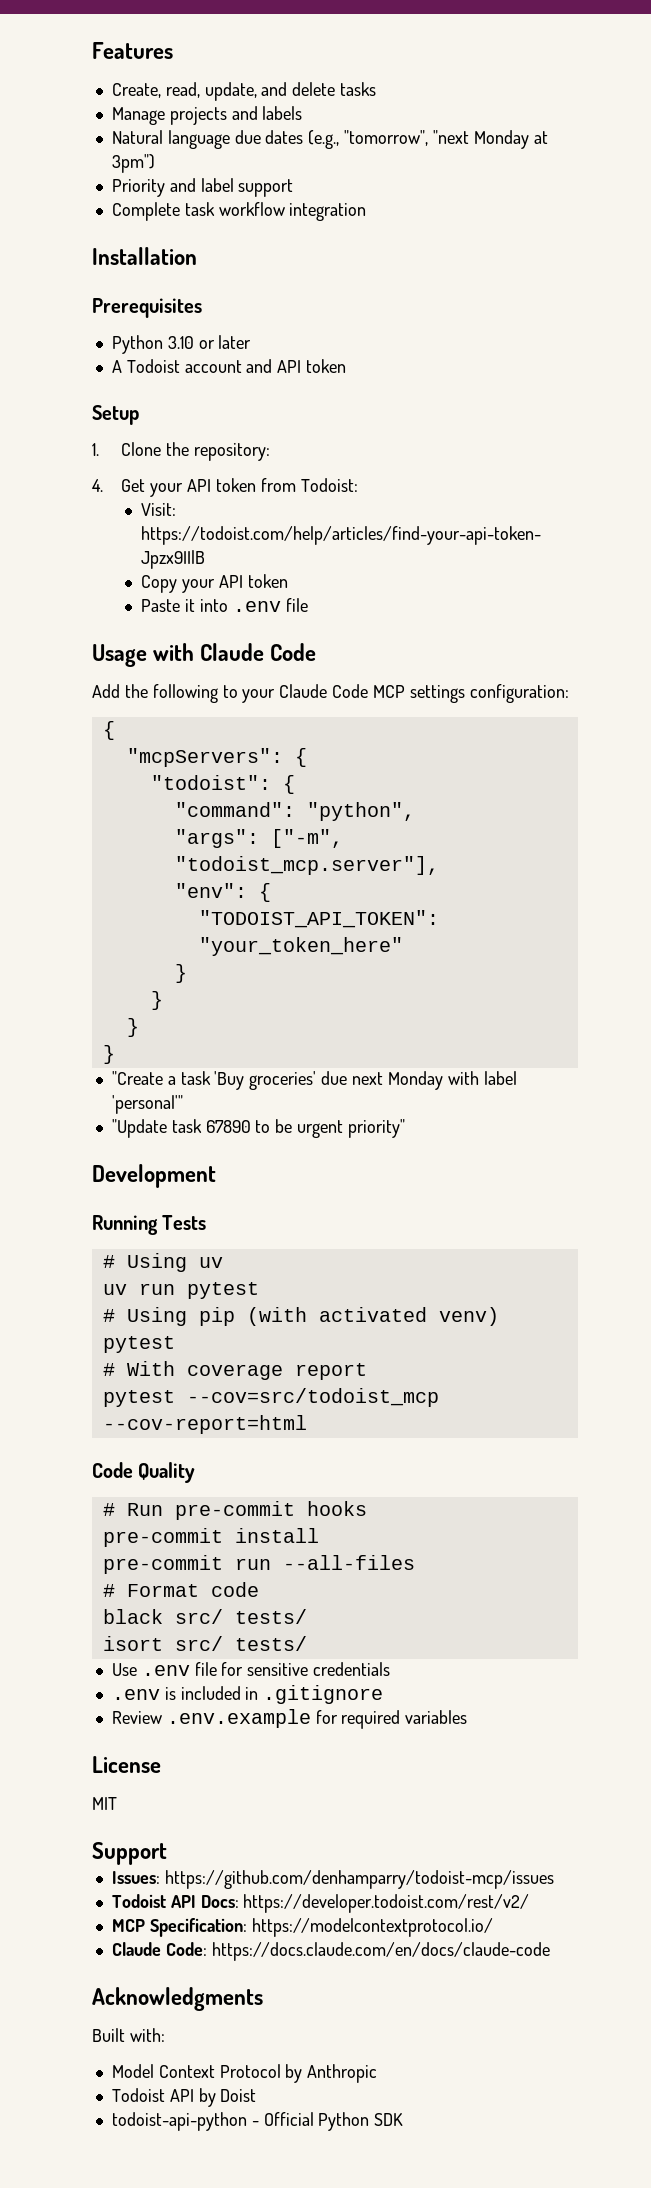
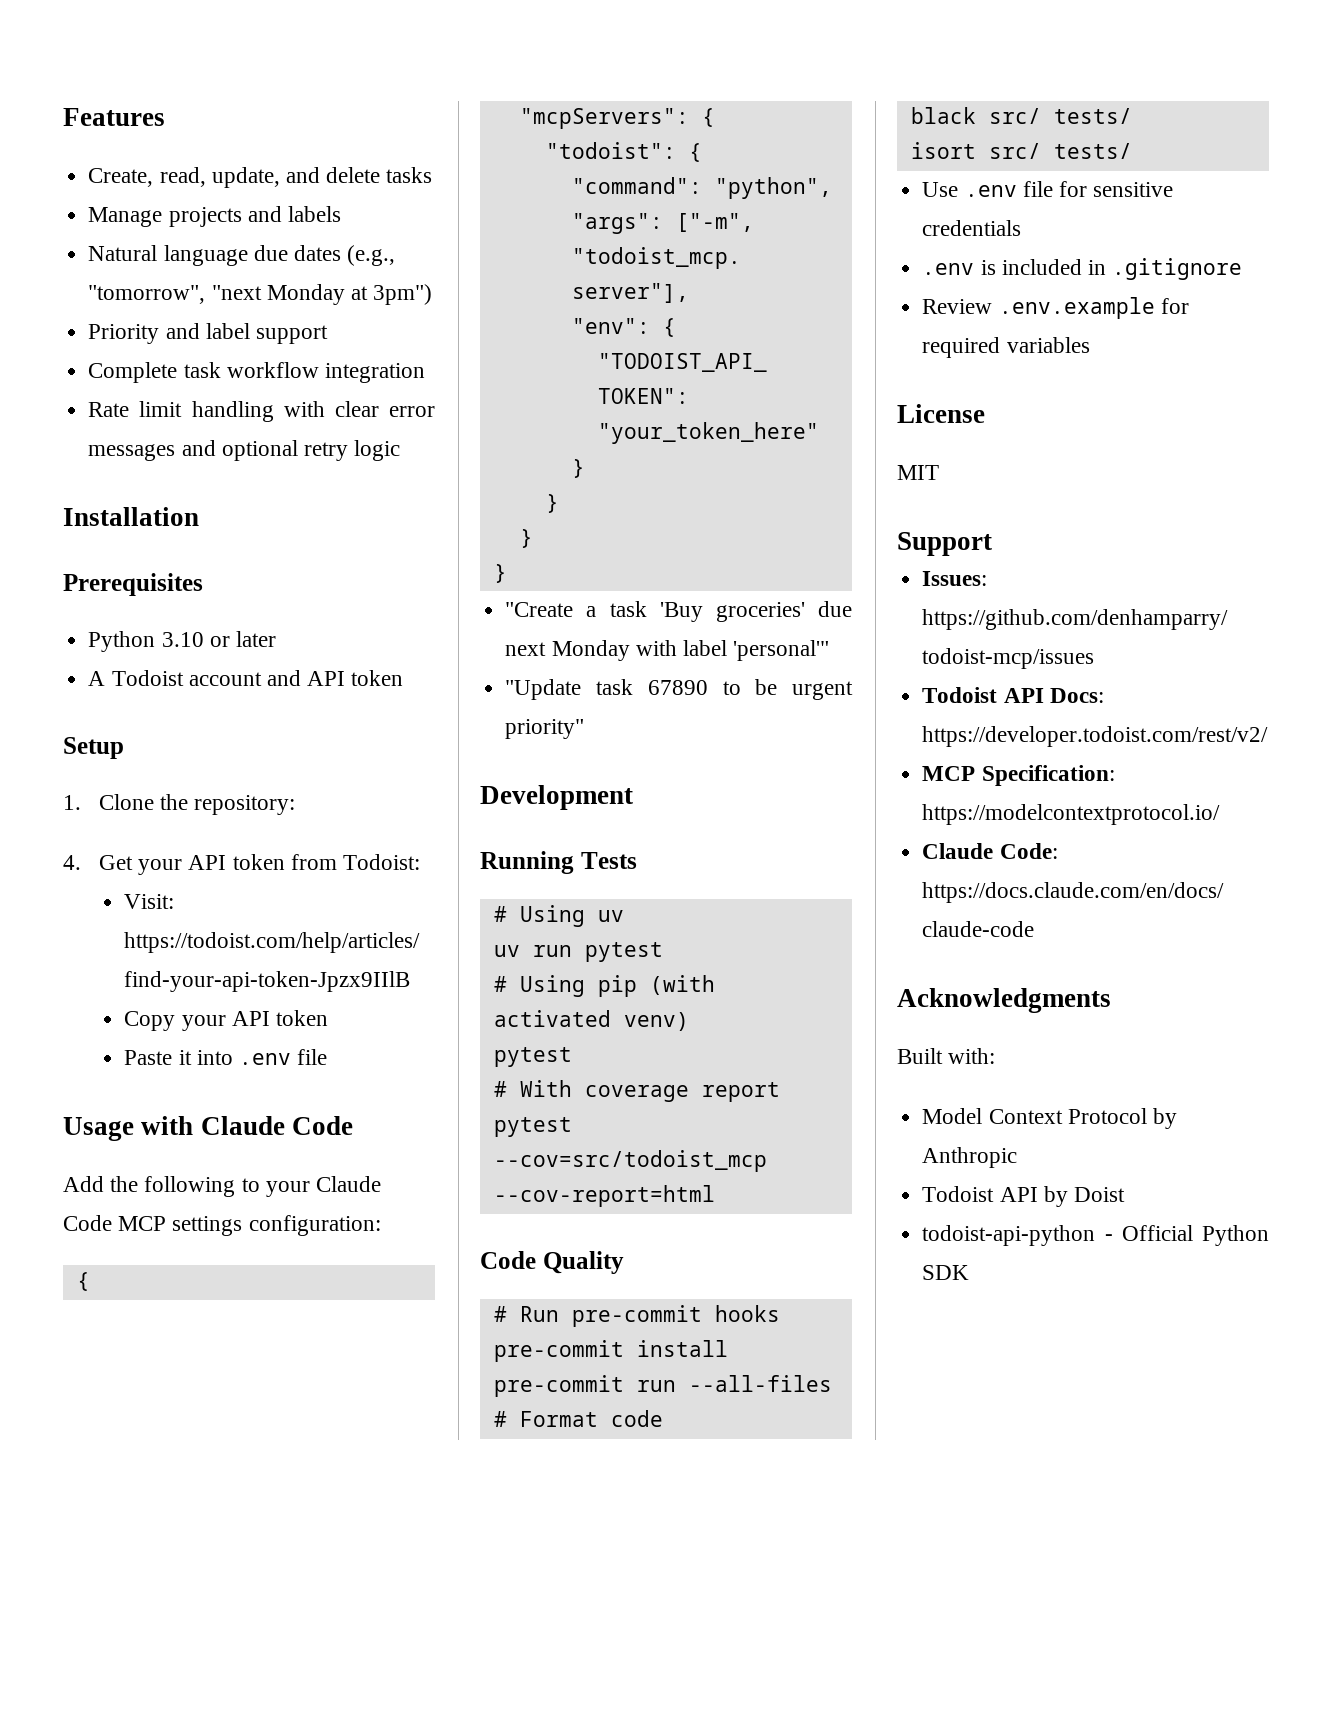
(367, 212) none -> [88,401,435,422] [88,440,401,461] // Rate limit handling with clear error messages and optional retry logic

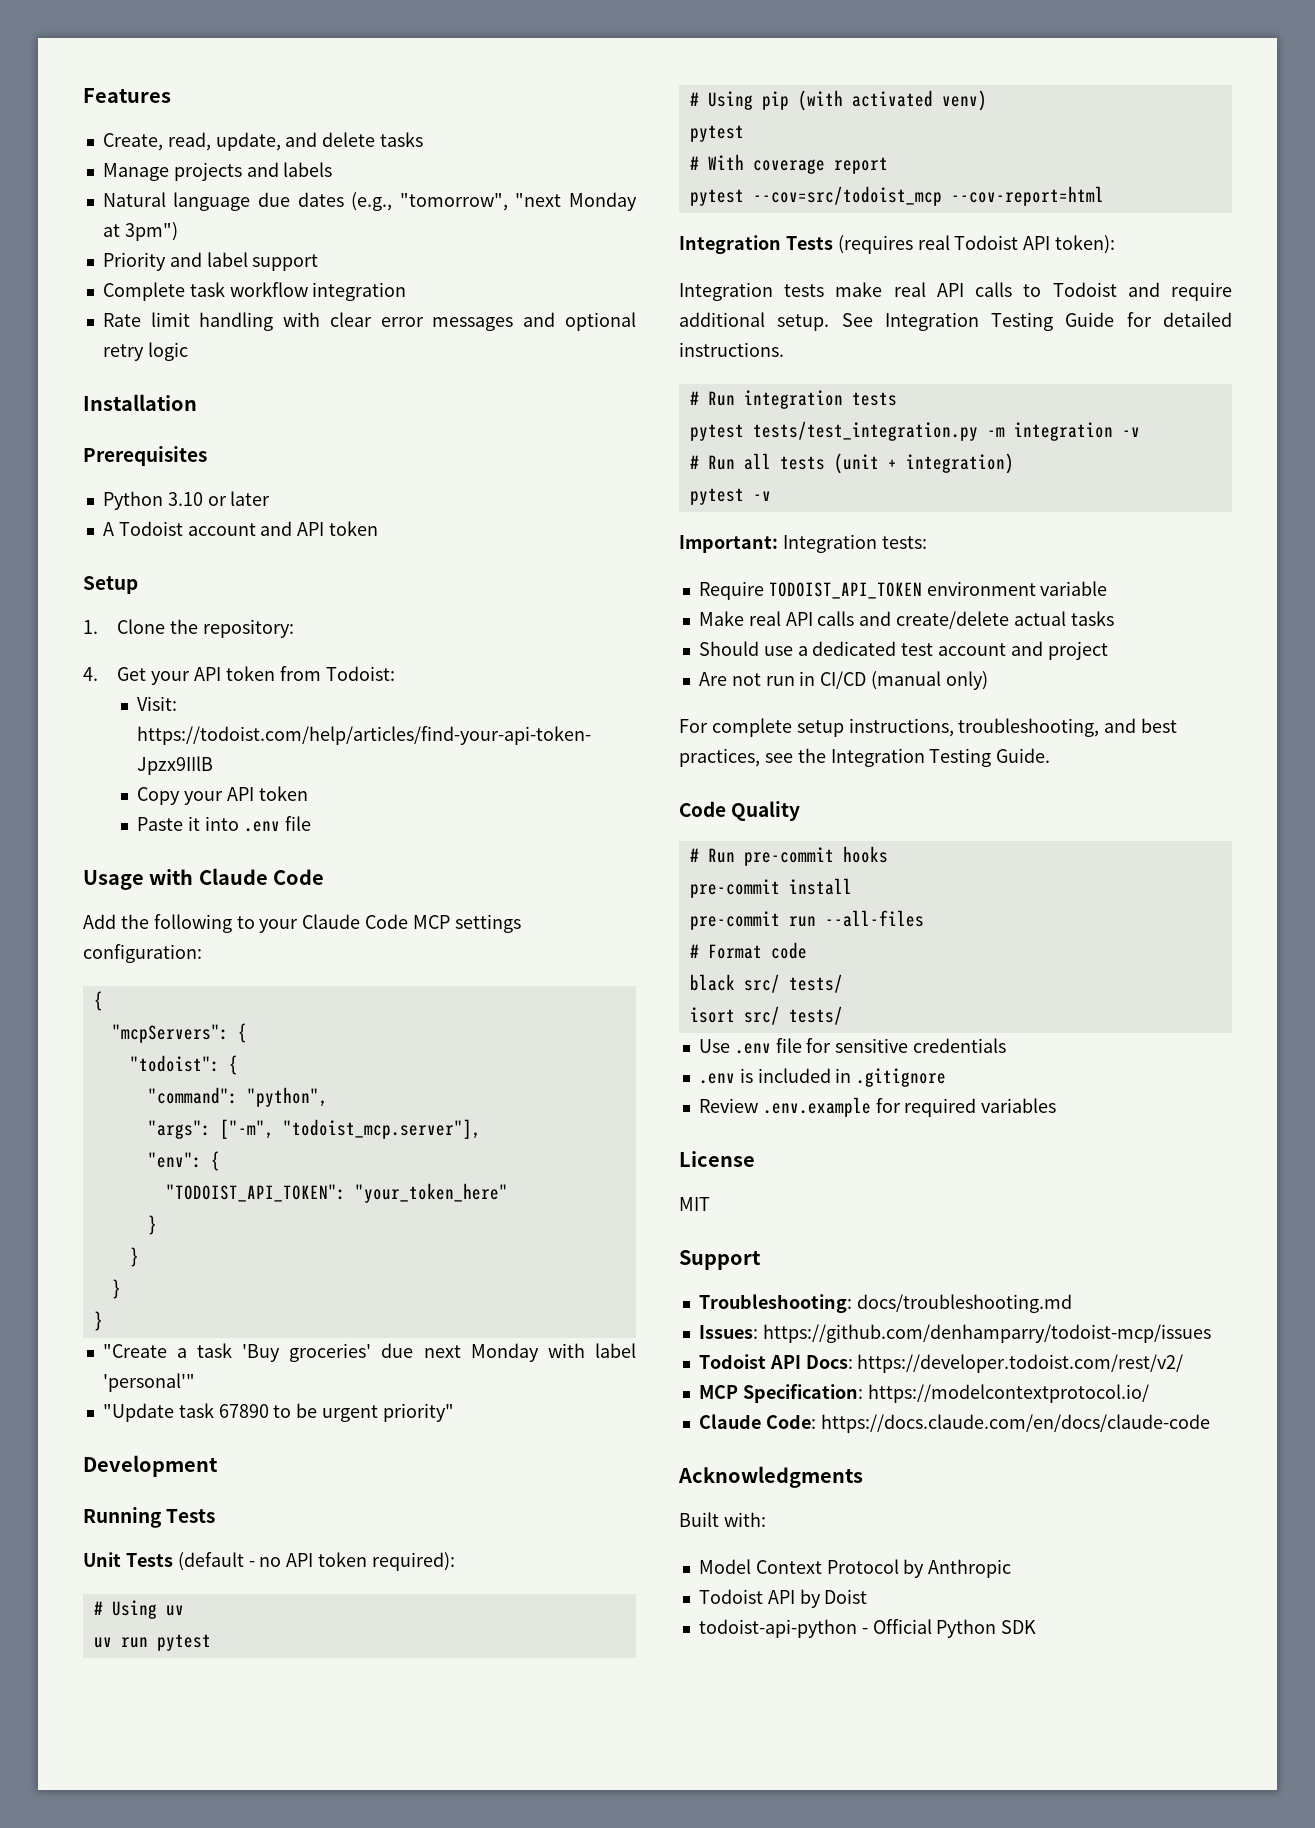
(637, 860) none -> [83,1552,456,1571] // Unit Tests (default - no API token required):
(715, 1196) none -> [679,235,1116,254] [679,282,1232,301] [679,312,1232,331] [679,342,784,357] [689,390,897,409] [689,421,1140,441] [689,453,1014,474] [689,488,771,505] [679,534,927,553] [698,581,1108,600] [698,611,1114,629] [698,641,1108,660] [698,671,988,690] [679,718,1178,737] [679,748,1051,767] // Integration Tests (requires real Todoist API token): // Integration tests make real API calls to Todoist and require additional setup. See Integration Testing Guide for detailed instructions. // # Run integration tests // pytest tests/test_integration.py -m integration -v // # Run all tests (unit + integration) // pytest -v // Important: Integration tests: // Require TODOIST_API_TOKEN environment variable // Make real API calls and create/delete actual tasks // Should use a dedicated test account and project // Are not run in CI/CD (manual only) // For complete setup instructions, troubleshooting, and best practices, see the Integration Testing Guide.
(992, 544) none -> [698,1294,1072,1313] // Troubleshooting: docs/troubleshooting.md

